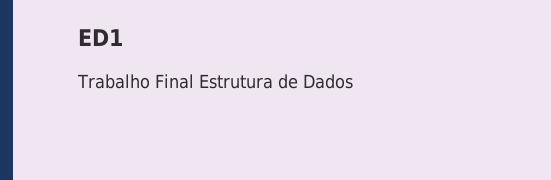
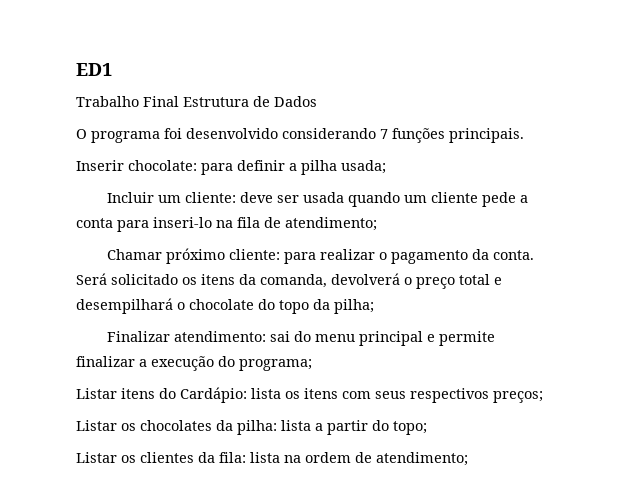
(353, 81) none -> [76,128,524,143] [76,160,386,175] [106,192,528,207] [76,217,377,232] [106,248,534,264] [76,273,502,289] [76,298,374,314] [106,331,495,346] [76,356,312,371] [76,387,543,403] [76,420,427,435] [76,452,468,466] // O programa foi desenvolvido considerando 7 funções principais. // Inserir chocolate: para definir a pilha usada; // Incluir um cliente: deve ser usada quando um cliente pede a conta para inseri-lo na fila de atendimento; // Chamar próximo cliente: para realizar o pagamento da conta. Será solicitado os itens da comanda, devolverá o preço total e desempilhará o chocolate do topo da pilha; // Finalizar atendimento: sai do menu principal e permite finalizar a execução do programa; // Listar itens do Cardápio: lista os itens com seus respectivos preços; // Listar os chocolates da pilha: lista a partir do topo; // Listar os clientes da fila: lista na ordem de atendimento;

